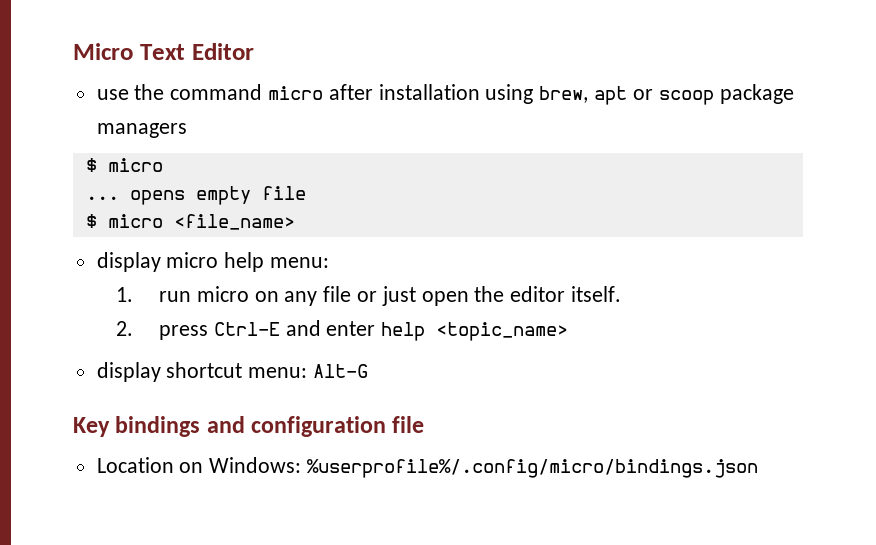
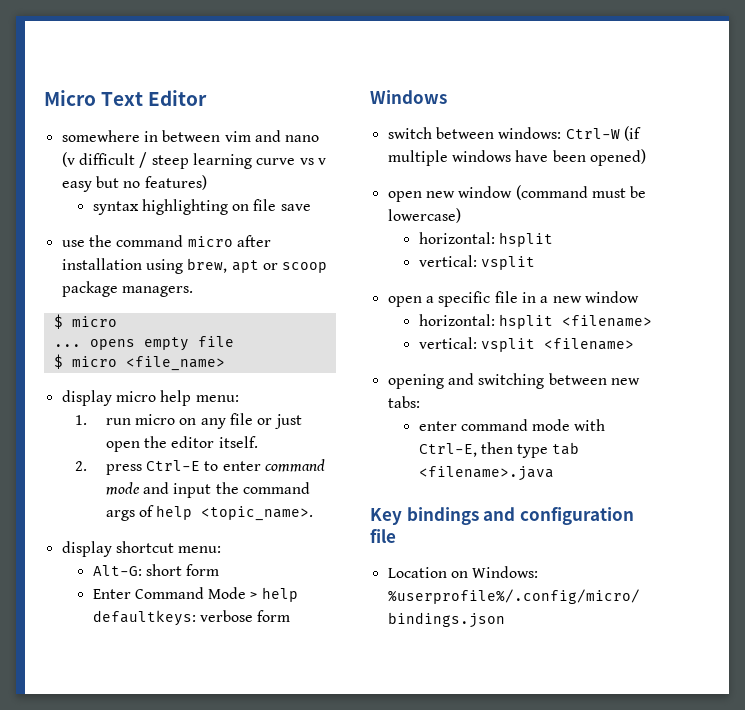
(254, 51) none -> [61,130,320,142] [61,152,326,169] [61,175,207,192] [92,199,311,215] // somewhere in between vim and nano (v difficult / steep learning curve vs v easy but no features) // syntax highlighting on file save
[96,123,187,138] managers -> [121,286,193,297] managers.
[285,320,569,341] [96,362,369,382] and enter help <topic_name> // display shortcut menu: Alt-G -> [204,459,326,472] [105,482,311,498] [105,505,314,521] [61,541,222,557] [92,564,220,576] [92,587,298,602] [92,610,291,626] [370,90,447,104] [387,126,641,141] [387,149,646,166] [387,185,647,202] [387,208,461,223] [418,232,553,247] [418,255,535,270] [387,291,639,307] [418,314,652,329] [418,337,634,352] [387,373,640,389] [387,396,420,408] [418,419,606,431] [418,442,580,458] [418,466,554,481] to enter command mode and input the command args of help <topic_name>. // display shortcut menu: // Alt-G: short form // Enter Command Mode > help defaultkeys: verbose form // Windows // switch between windows: Ctrl-W (if multiple windows have been opened) // open new window (command must be lowercase) // horizontal: hsplit // vertical: vsplit // open a specific file in a new window // horizontal: hsplit <filename> // vertical: vsplit <filename> // opening and switching between new tabs: // enter command mode with Ctrl-E, then type tab <filename>.java

